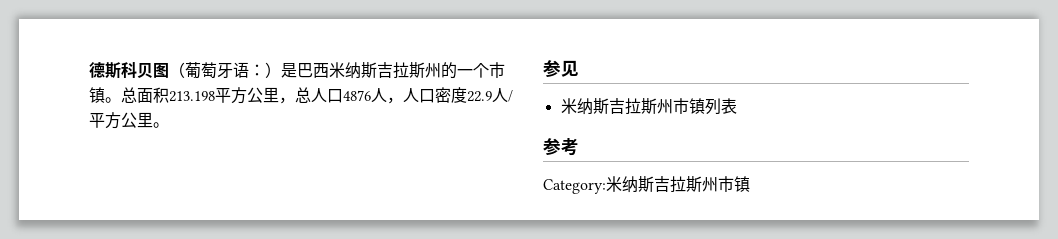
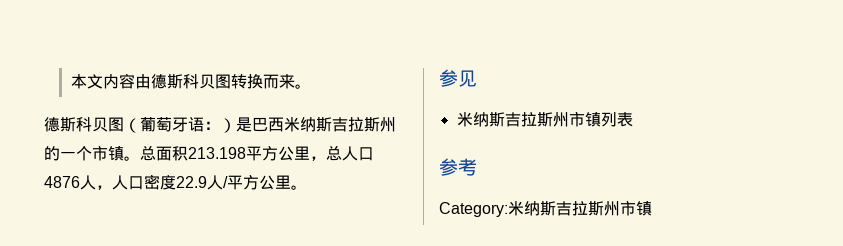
(89, 70) none -> [70,73,311,89] 本文内容由德斯科贝图转换而来。 //

